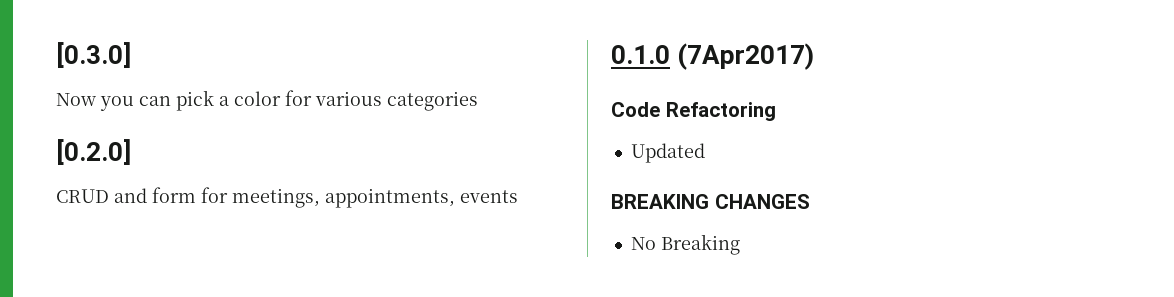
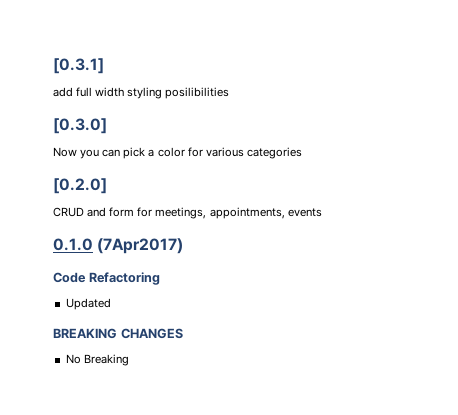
(56, 55) none -> [53,58,104,74] [53,87,230,99] [0.3.1] // add full width styling posilibilities //

